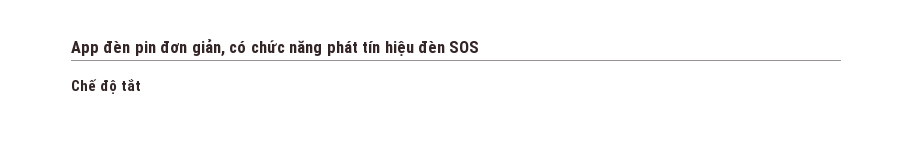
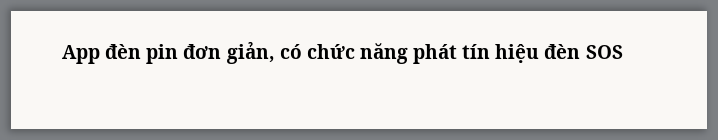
[71,79,142,94] // Chế độ tắt -> (623, 52) none

